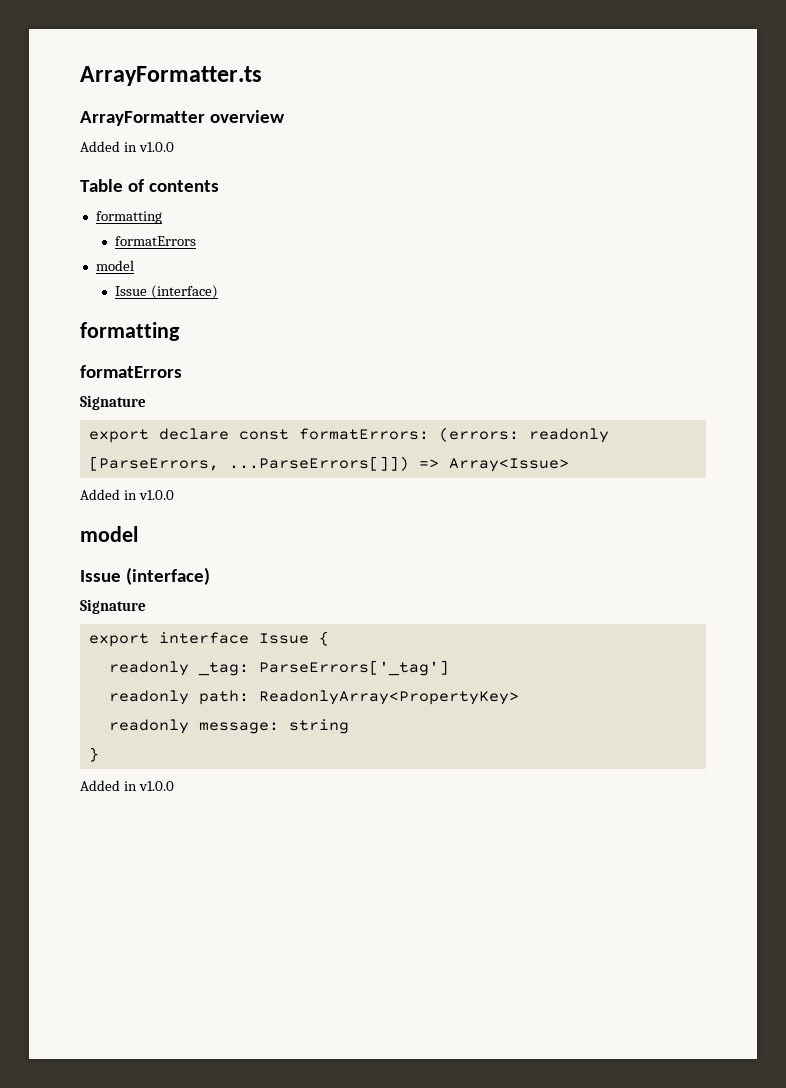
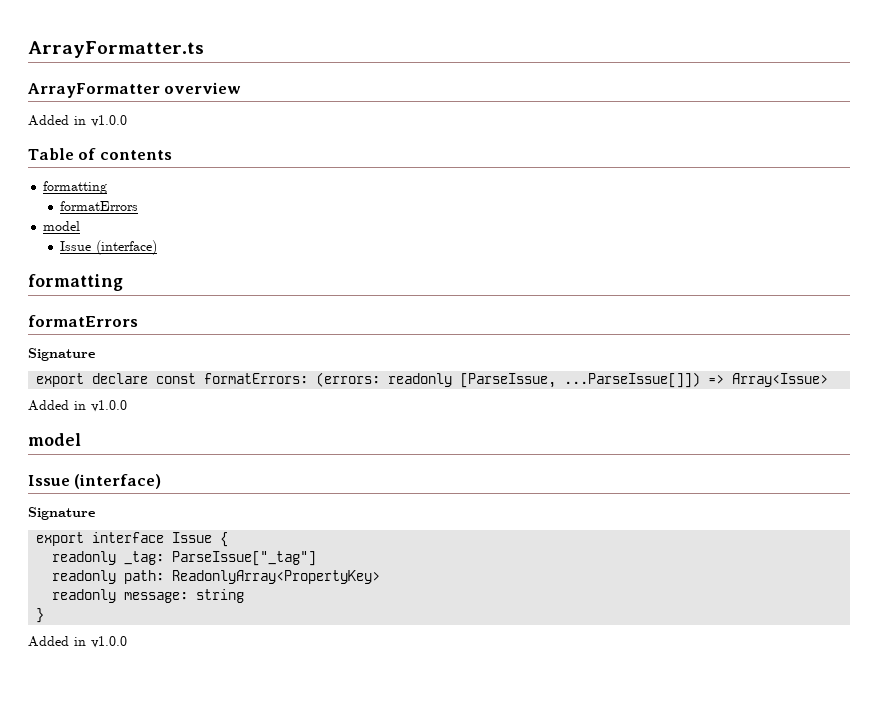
[88,456,409,471] [ParseErrors, ...ParseErrors[]]) -> [460,372,701,388] [ParseIssue, ...ParseIssue[]])
[258,660,449,676] ParseErrors['_tag'] -> [172,551,317,566] ParseIssue["_tag"]

